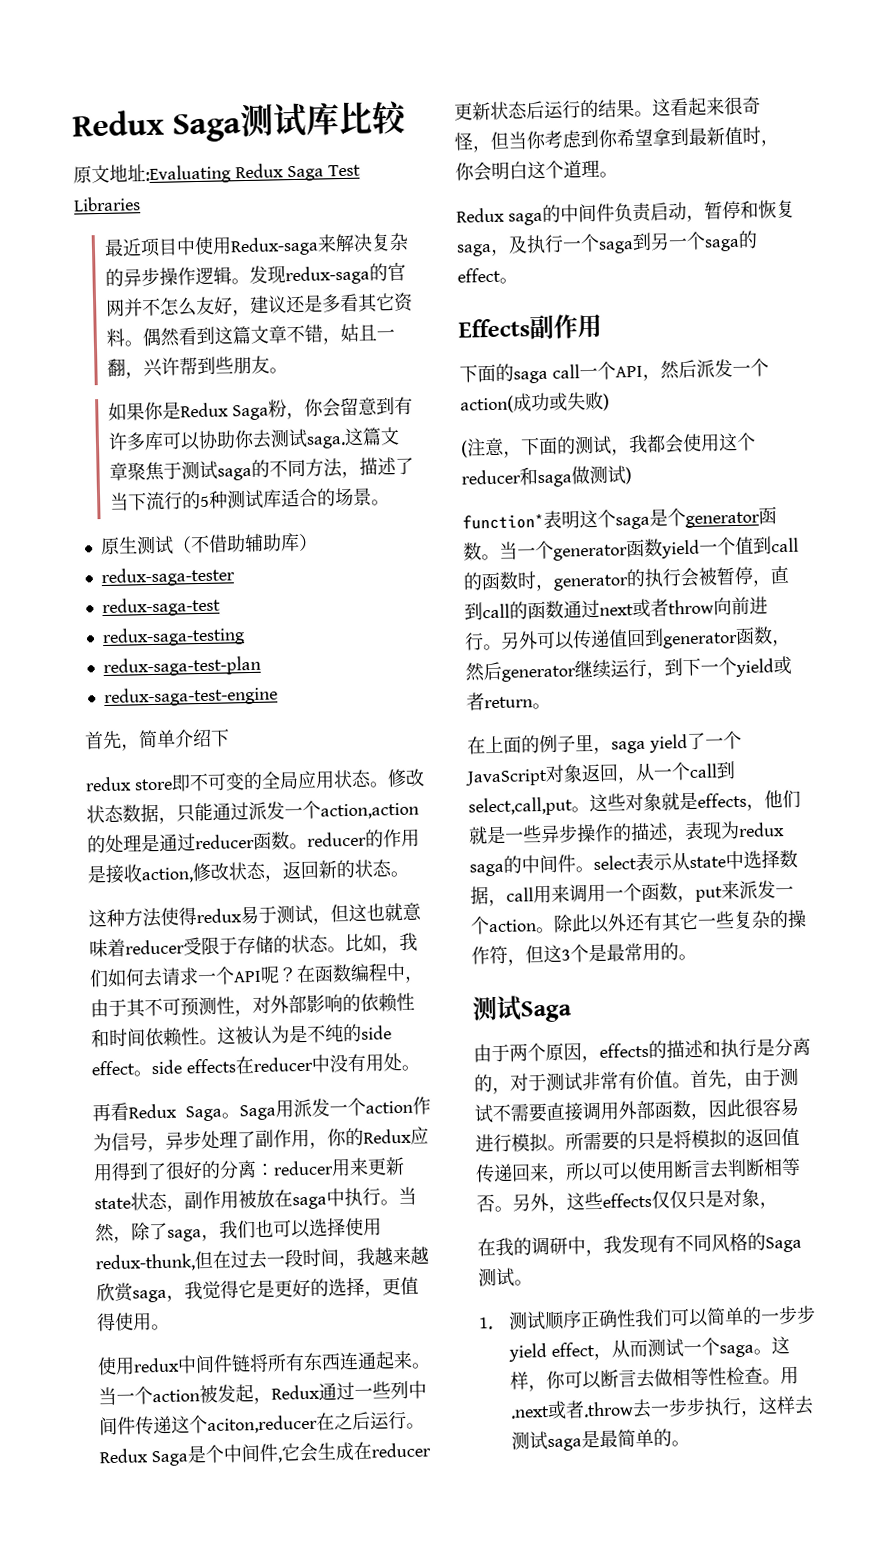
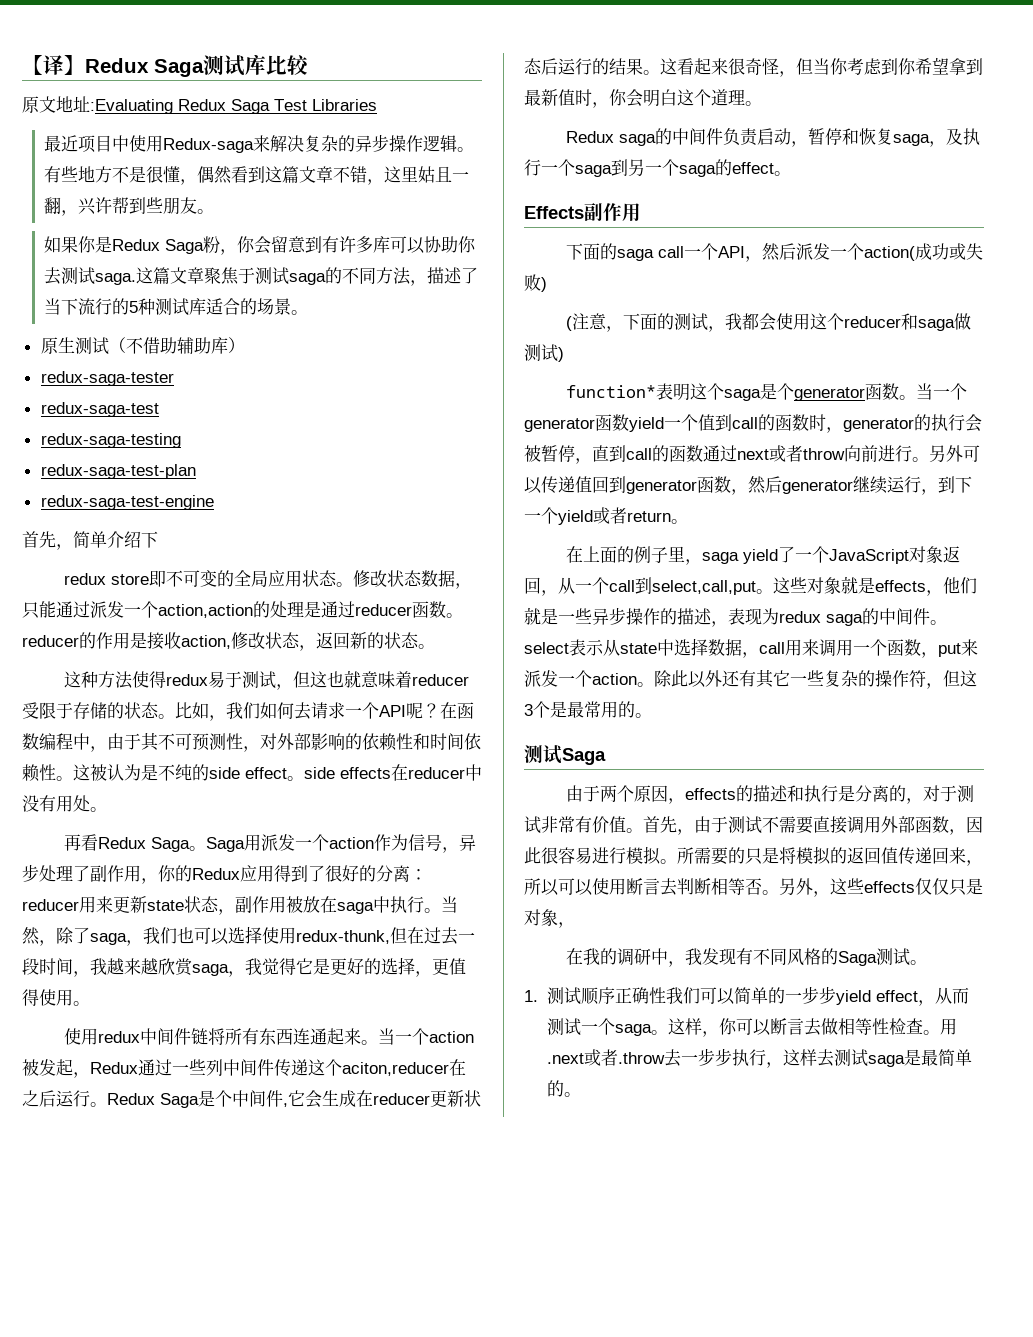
(72, 123) none -> [22,55,85,75] 【译】
[249,262,407,286] [106,292,415,317] [106,328,144,347] 发现redux-saga的官网并不怎么友好，建议还是多看其它资料。 -> [44,166,198,185] 有些地方不是很懂，
(342, 341) none -> [384,166,419,183] 这里

